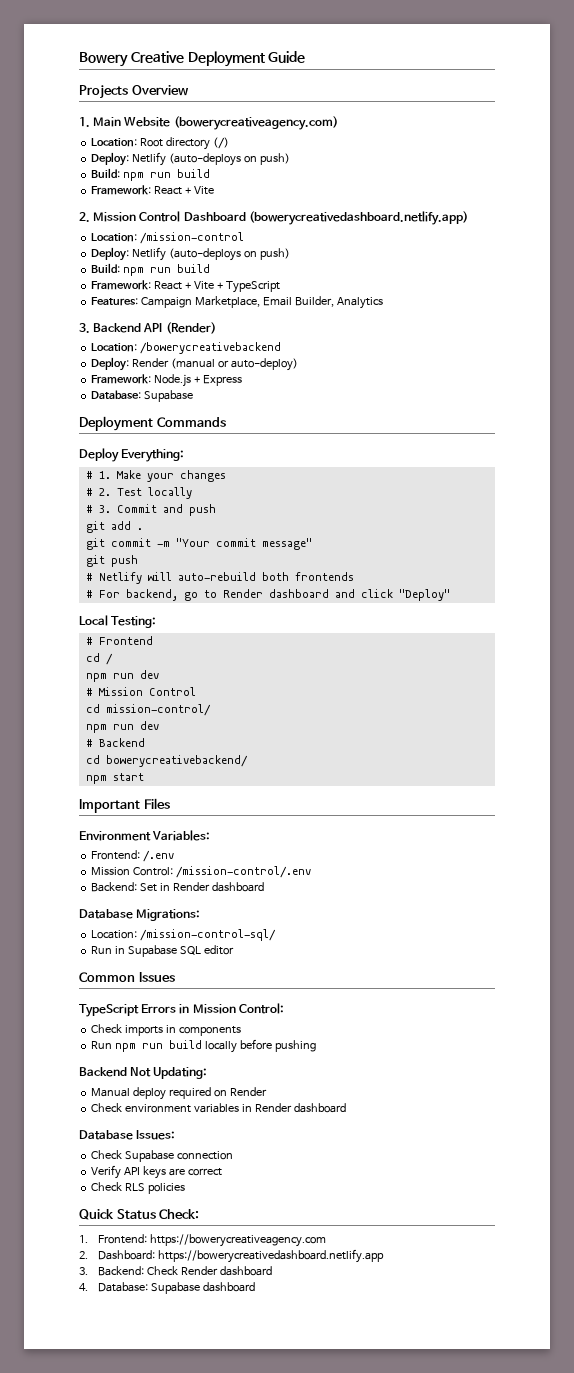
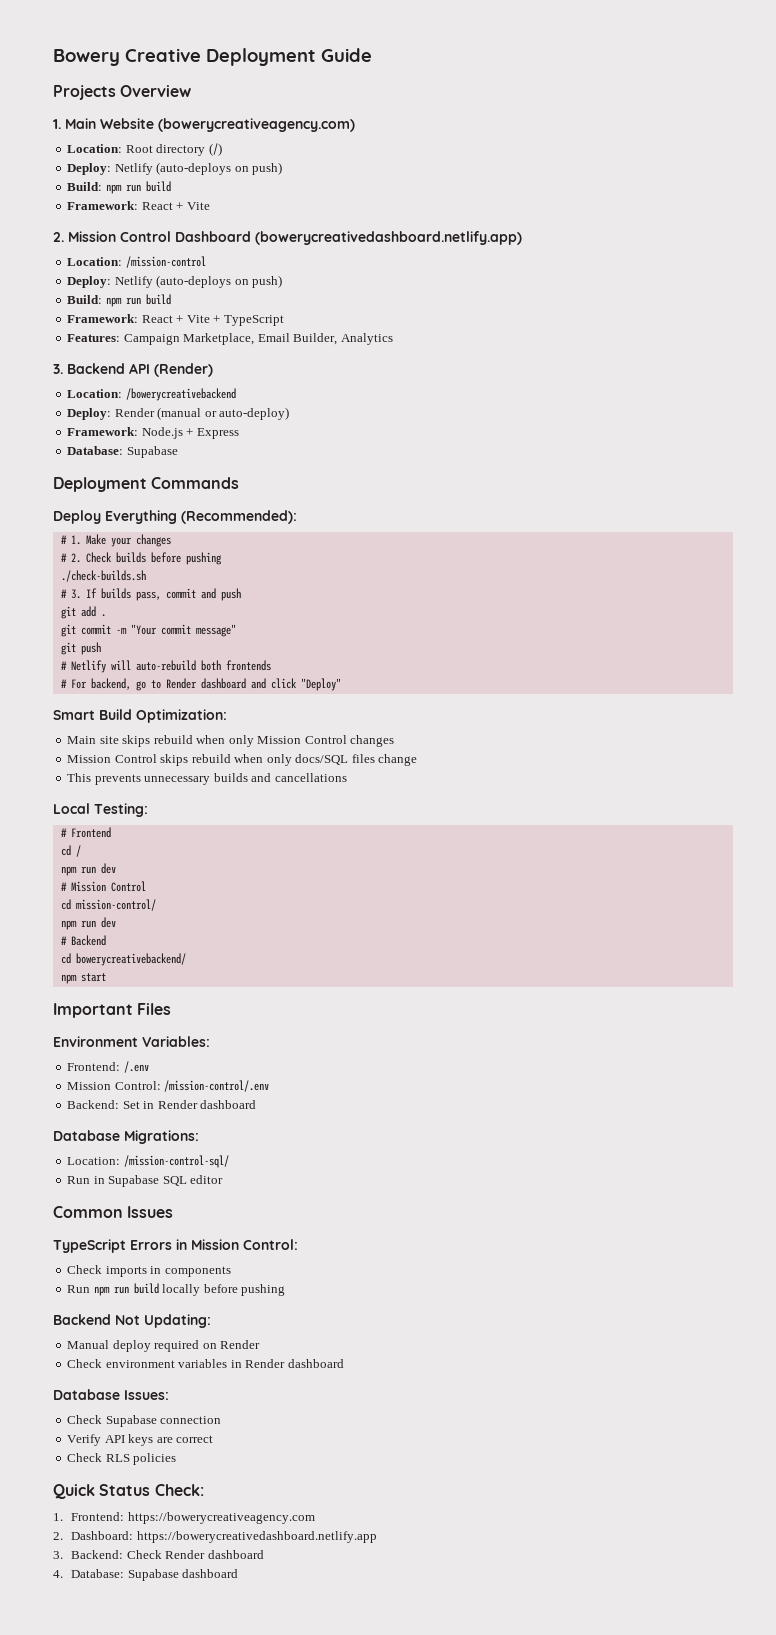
[121,449,185,462] Everything: -> [105,510,297,524] Everything (Recommended):
[116,487,192,499] [85,504,157,513] Test locally // # 3. Commit -> [85,552,222,565] [60,570,146,582] [60,588,196,601] Check builds before pushing // ./check-builds.sh // # 3. If builds pass, commit
(450, 595) none -> [53,709,227,723] [67,735,395,747] [67,754,418,766] [67,773,347,785] // Smart Build Optimization: // Main site skips rebuild when only Mission Control changes // Mission Control skips rebuild when only docs/SQL files change // This prevents unnecessary builds and cancellations

